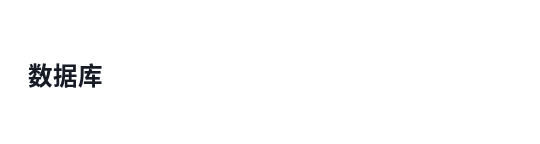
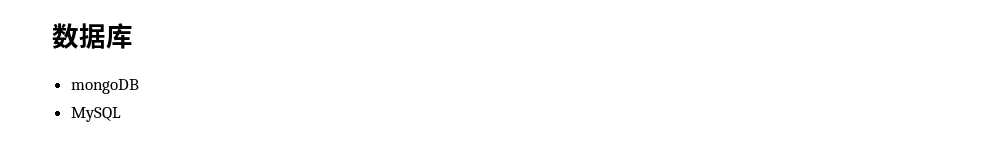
(103, 75) none -> [70,79,139,94] [70,107,121,122] // mongoDB // MySQL

